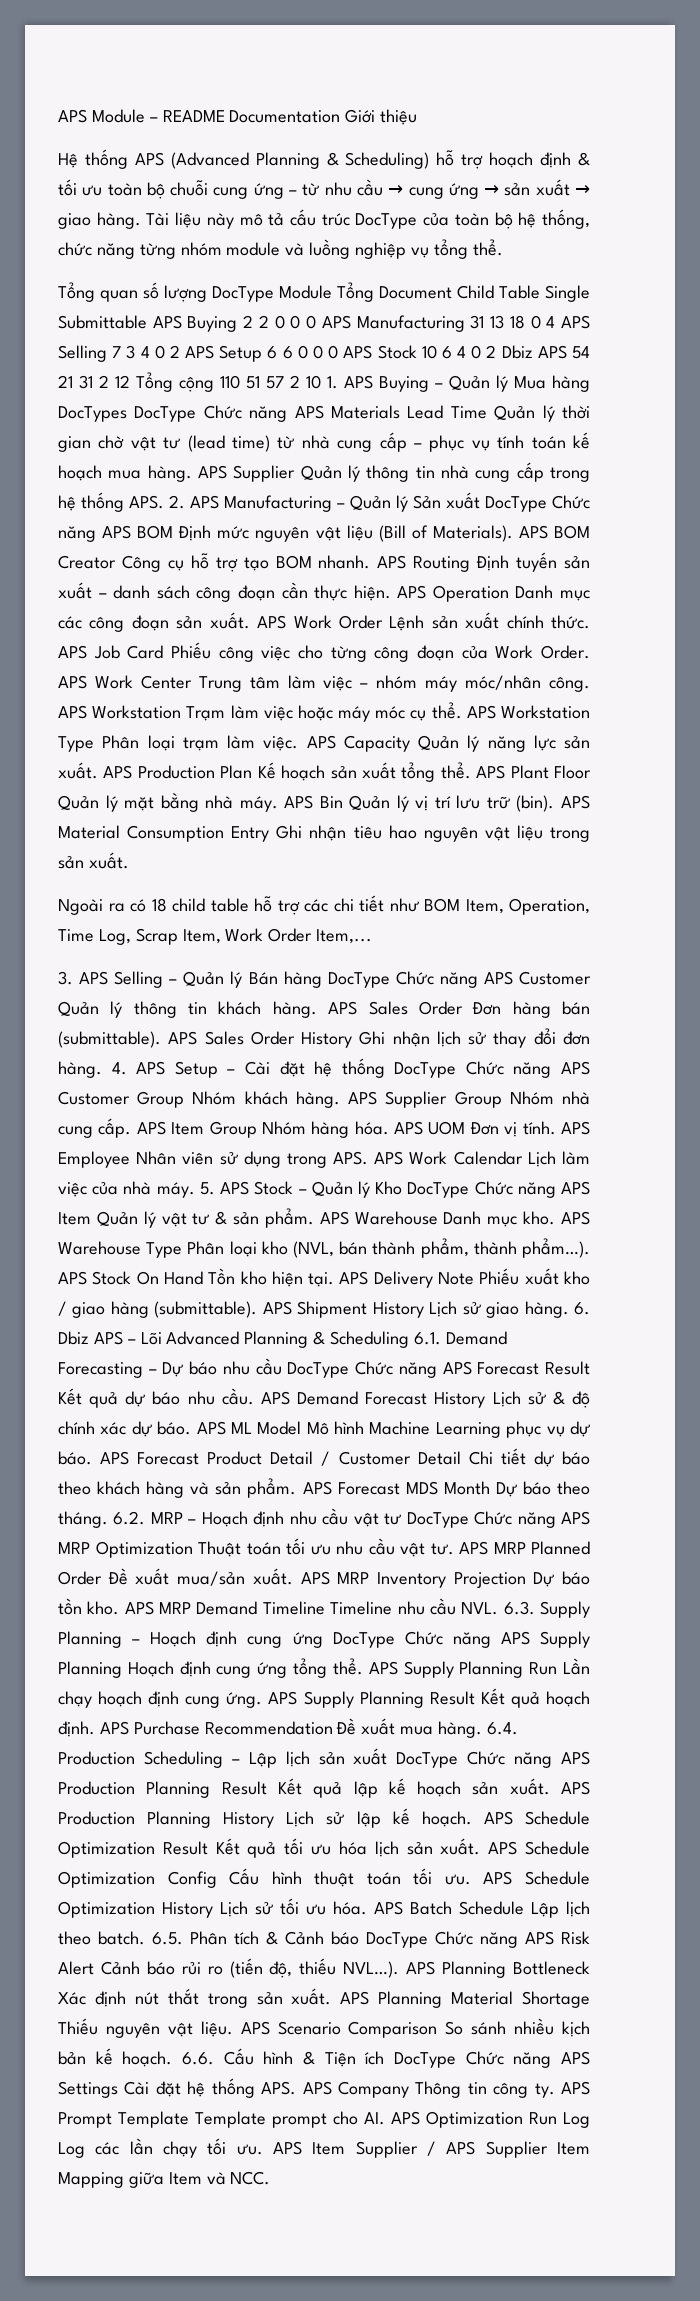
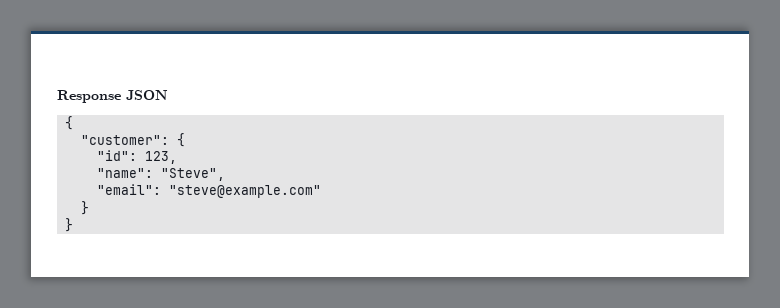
[58,109,418,125] [58,149,591,169] [58,179,591,199] [58,209,591,229] [58,239,503,259] [58,282,590,302] [58,315,591,332] [58,345,591,362] [58,372,590,392] [58,405,590,422] [58,432,590,452] [58,462,590,482] [58,492,590,512] [58,525,590,542] [58,552,590,572] [58,582,590,602] [58,612,591,632] [58,642,591,662] [58,675,591,692] [58,702,590,722] [58,735,590,752] [58,762,592,782] [58,792,591,812] [58,825,591,842] [58,852,129,869] [58,895,590,915] [58,928,373,945] [58,971,591,988] [58,1001,591,1018] [58,1028,590,1048] [58,1058,590,1078] [58,1091,590,1108] [58,1118,591,1138] [58,1151,590,1168] [58,1181,591,1198] [58,1208,591,1228] [58,1238,590,1258] [58,1268,591,1288] [58,1301,590,1318] [58,1331,507,1348] [58,1358,590,1378] [58,1388,590,1408] [58,1421,591,1438] [58,1448,591,1467] [58,1478,590,1498] [58,1508,590,1528] [58,1538,590,1558] [58,1568,590,1588] [58,1598,590,1618] [58,1631,591,1648] [58,1658,590,1678] [58,1688,590,1708] [58,1718,518,1738] [58,1748,590,1768] [58,1778,591,1798] [58,1808,590,1828] [58,1838,590,1858] [58,1868,590,1888] [58,1898,590,1918] [58,1931,590,1948] [58,1958,591,1978] [58,1988,590,2008] [58,2018,590,2038] [58,2048,591,2068] [58,2078,591,2098] [58,2111,590,2128] [58,2138,590,2158] [58,2171,271,2188] APS Module – README Documentation Giới thiệu // Hệ thống APS (Advanced Planning & Scheduling) hỗ trợ hoạch định & tối ưu toàn bộ chuỗi cung ứng – từ nhu cầu → cung ứng → sản xuất → giao hàng. Tài liệu này mô tả cấu trúc DocType của toàn bộ hệ thống, chức năng từng nhóm module và luồng nghiệp vụ tổng thể. // Tổng quan số lượng DocType Module Tổng Document Child Table Single Submittable APS Buying 2 2 0 0 0 APS Manufacturing 31 13 18 0 4 APS Selling 7 3 4 0 2 APS Setup 6 6 0 0 0 APS Stock 10 6 4 0 2 Dbiz APS 54 21 31 2 12 Tổng cộng 110 51 57 2 10 1. APS Buying – Quản lý Mua hàng DocTypes DocType Chức năng APS Materials Lead Time Quản lý thời gian chờ vật tư (lead time) từ nhà cung cấp – phục vụ tính toán kế hoạch mua hàng. APS Supplier Quản lý thông tin nhà cung cấp trong hệ thống APS. 2. APS Manufacturing – Quản lý Sản xuất DocType Chức năng APS BOM Định mức nguyên vật liệu (Bill of Materials). APS BOM Creator Công cụ hỗ trợ tạo BOM nhanh. APS Routing Định tuyến sản xuất – danh sách công đoạn cần thực hiện. APS Operation Danh mục các công đoạn sản xuất. APS Work Order Lệnh sản xuất chính thức. APS Job Card Phiếu công việc cho từng công đoạn của Work Order. APS Work Center Trung tâm làm việc – nhóm máy móc/nhân công. APS Workstation Trạm làm việc hoặc máy móc cụ thể. APS Workstation Type Phân loại trạm làm việc. APS Capacity Quản lý năng lực sản xuất. APS Production Plan Kế hoạch sản xuất tổng thể. APS Plant Floor Quản lý mặt bằng nhà máy. APS Bin Quản lý vị trí lưu trữ (bin). APS Material Consumption Entry Ghi nhận tiêu hao nguyên vật liệu trong sản xuất. // Ngoài ra có 18 child table hỗ trợ các chi tiết như BOM Item, Operation, Time Log, Scrap Item, Work Order Item,... // 3. APS Selling – Quản lý Bán hàng DocType Chức năng APS Customer Quản lý thông tin khách hàng. APS Sales Order Đơn hàng bán (submittable). APS Sales Order History Ghi nhận lịch sử thay đổi đơn hàng. 4. APS Setup – Cài đặt hệ thống DocType Chức năng APS Customer Group Nhóm khách hàng. APS Supplier Group Nhóm nhà cung cấp. APS Item Group Nhóm hàng hóa. APS UOM Đơn vị tính. APS Employee Nhân viên sử dụng trong APS. APS Work Calendar Lịch làm việc của nhà máy. 5. APS Stock – Quản lý Kho DocType Chức năng APS Item Quản lý vật tư & sản phẩm. APS Warehouse Danh mục kho. APS Warehouse Type Phân loại kho (NVL, bán thành phẩm, thành phẩm…). APS Stock On Hand Tồn kho hiện tại. APS Delivery Note Phiếu xuất kho / giao hàng (submittable). APS Shipment History Lịch sử giao hàng. 6. Dbiz APS – Lõi Advanced Planning & Scheduling 6.1. Demand Forecasting – Dự báo nhu cầu DocType Chức năng APS Forecast Result Kết quả dự báo nhu cầu. APS Demand Forecast History Lịch sử & độ chính xác dự báo. APS ML Model Mô hình Machine Learning phục vụ dự báo. APS Forecast Product Detail / Customer Detail Chi tiết dự báo theo khách hàng và sản phẩm. APS Forecast MDS Month Dự báo theo tháng. 6.2. MRP – Hoạch định nhu cầu vật tư DocType Chức năng APS MRP Optimization Thuật toán tối ưu nhu cầu vật tư. APS MRP Planned Order Đề xuất mua/sản xuất. APS MRP Inventory Projection Dự báo tồn kho. APS MRP Demand Timeline Timeline nhu cầu NVL. 6.3. Supply Planning – Hoạch định cung ứng DocType Chức năng APS Supply Planning Hoạch định cung ứng tổng thể. APS Supply Planning Run Lần chạy hoạch định cung ứng. APS Supply Planning Result Kết quả hoạch định. APS Purchase Recommendation Đề xuất mua hàng. 6.4. Production Scheduling – Lập lịch sản xuất DocType Chức năng APS Production Planning Result Kết quả lập kế hoạch sản xuất. APS Production Planning History Lịch sử lập kế hoạch. APS Schedule Optimization Result Kết quả tối ưu hóa lịch sản xuất. APS Schedule Optimization Config Cấu hình thuật toán tối ưu. APS Schedule Optimization History Lịch sử tối ưu hóa. APS Batch Schedule Lập lịch theo batch. 6.5. Phân tích & Cảnh báo DocType Chức năng APS Risk Alert Cảnh báo rủi ro (tiến độ, thiếu NVL…). APS Planning Bottleneck Xác định nút thắt trong sản xuất. APS Planning Material Shortage Thiếu nguyên vật liệu. APS Scenario Comparison So sánh nhiều kịch bản kế hoạch. 6.6. Cấu hình & Tiện ích DocType Chức năng APS Settings Cài đặt hệ thống APS. APS Company Thông tin công ty. APS Prompt Template Template prompt cho AI. APS Optimization Run Log Log các lần chạy tối ưu. APS Item Supplier / APS Supplier Item Mapping giữa Item và NCC. -> [57,90,168,103] [65,116,74,130] [81,133,186,147] [97,150,178,164] [97,168,226,181] [97,184,322,198] [81,201,90,215] [65,218,74,232] Response JSON // { // "customer": { // "id": 123, // "name": "Steve", // "email": "steve@example.com" // } // }

